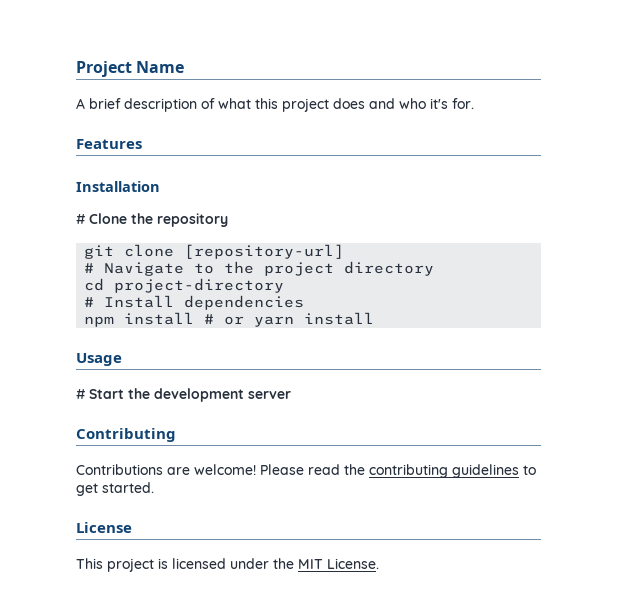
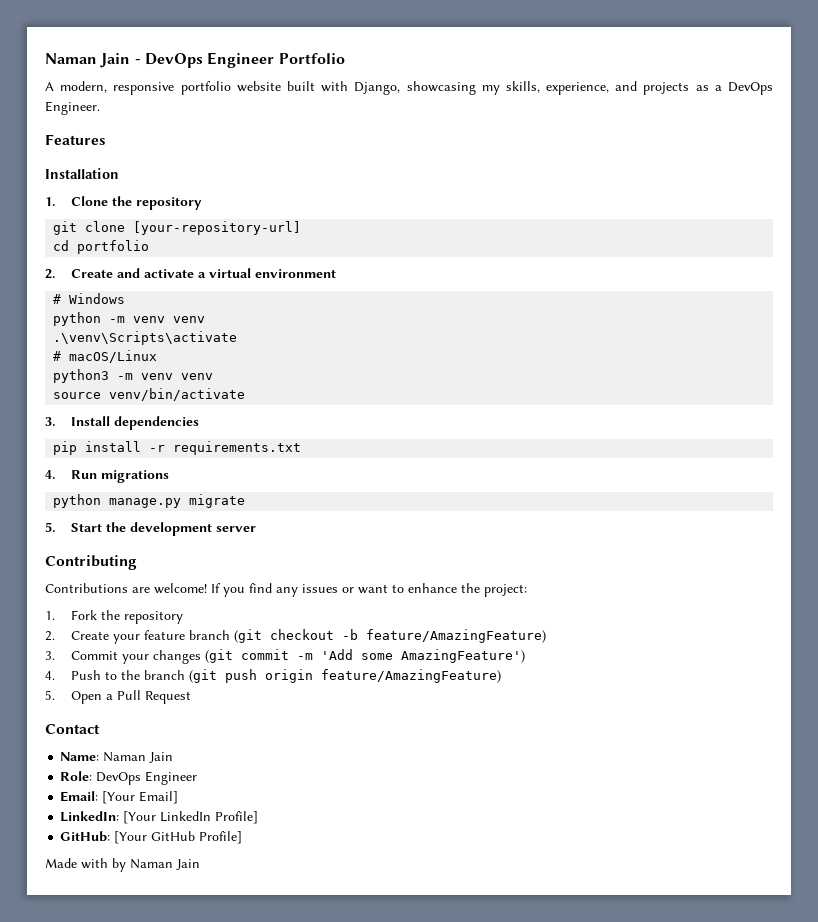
[76,61,185,77] [76,98,474,112] Project Name // A brief description of what this project does and who it's for. -> [45,52,345,68] [45,81,773,95] [45,101,100,115] Naman Jain - DevOps Engineer Portfolio // A modern, responsive portfolio website built with Django, showcasing my skills, experience, and projects as a DevOps Engineer.
[76,214,86,224] # -> [45,197,55,206] 1.
[184,244,345,259] [84,261,435,276] [84,278,285,293] [84,295,305,310] [84,312,375,327] [76,353,122,366] [76,389,86,399] [repository-url] // # Navigate to the project directory // cd project-directory // # Install dependencies // npm install # or yarn install // Usage // # -> [133,221,302,235] [53,240,150,254] [45,268,337,279] [53,293,126,304] [53,312,206,326] [53,331,238,345] [53,350,158,363] [53,369,214,383] [53,388,246,401] [45,416,200,430] [53,441,302,455] [45,470,170,483] [53,494,246,508] [45,522,55,532] [your-repository-url] // cd portfolio // 2. Create and activate a virtual environment // # Windows // python -m venv venv // .\venv\Scripts\activate // # macOS/Linux // python3 -m venv venv // source venv/bin/activate // 3. Install dependencies // pip install -r requirements.txt // 4. Run migrations // python manage.py migrate // 5.
[260,464,536,478] [76,482,154,496] [76,522,132,533] [76,558,379,572] Please read the contributing guidelines to get started. // License // This project is licensed under the MIT License. -> [211,583,527,597] [45,610,184,624] [45,629,547,644] [45,649,526,664] [45,669,502,683] [45,690,192,704] [45,724,100,734] [60,752,174,763] [60,771,198,785] [60,791,179,804] [60,811,259,824] [60,831,243,844] [45,858,200,872] If you find any issues or want to enhance the project: // 1. Fork the repository // 2. Create your feature branch (git checkout -b feature/AmazingFeature) // 3. Commit your changes (git commit -m 'Add some AmazingFeature') // 4. Push to the branch (git push origin feature/AmazingFeature) // 5. Open a Pull Request // Contact // Name: Naman Jain // Role: DevOps Engineer // Email: [Your Email] // LinkedIn: [Your LinkedIn Profile] // GitHub: [Your GitHub Profile] // Made with by Naman Jain

